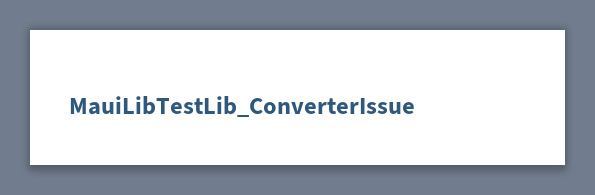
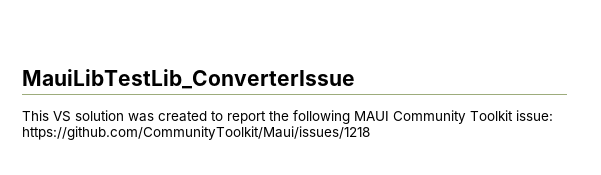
(415, 107) none -> [22,110,553,124] [22,126,370,140] // This VS solution was created to report the following MAUI Community Toolkit issue: https://github.com/CommunityToolkit/Maui/issues/1218

